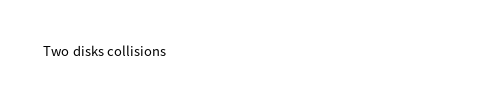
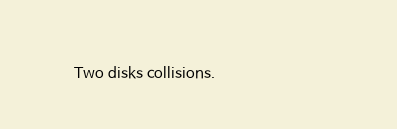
[107,45,167,56] collisions -> [146,66,215,79] collisions.

